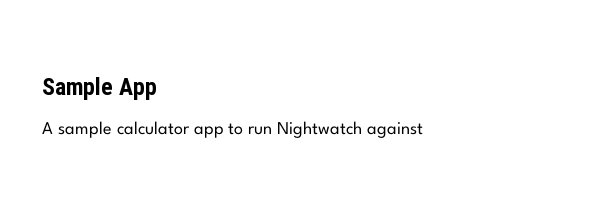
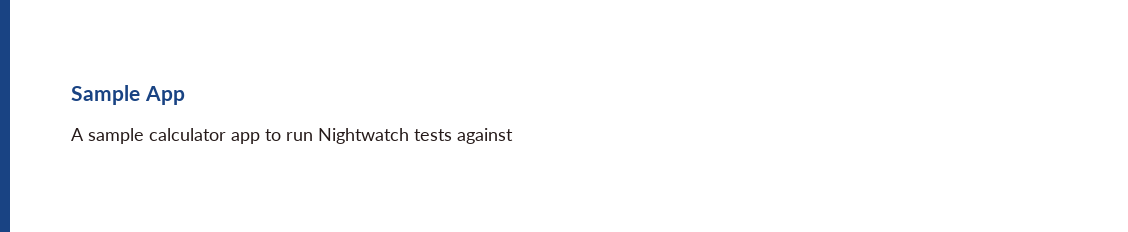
(363, 129) none -> [414,129,452,141] tests

